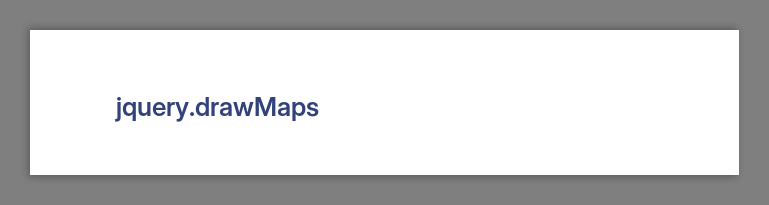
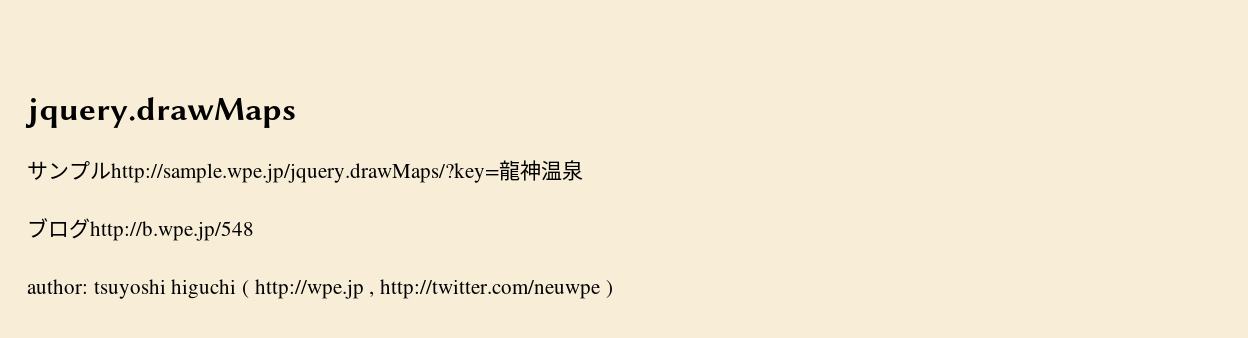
(319, 109) none -> [27,160,583,183] [27,218,254,241] [27,279,613,299] // サンプルhttp://sample.wpe.jp/jquery.drawMaps/?key=龍神温泉 // ブログhttp://b.wpe.jp/548 // author: tsuyoshi higuchi ( http://wpe.jp , http://twitter.com/neuwpe )

